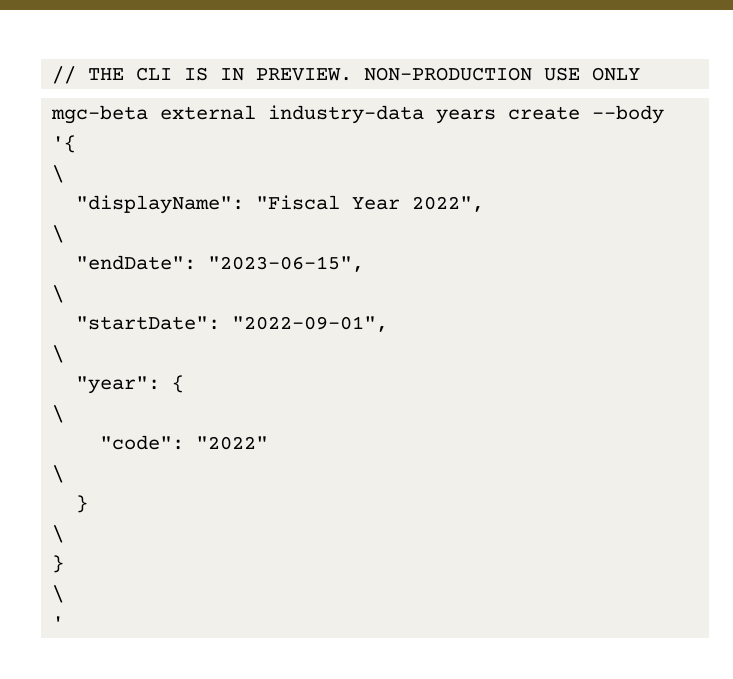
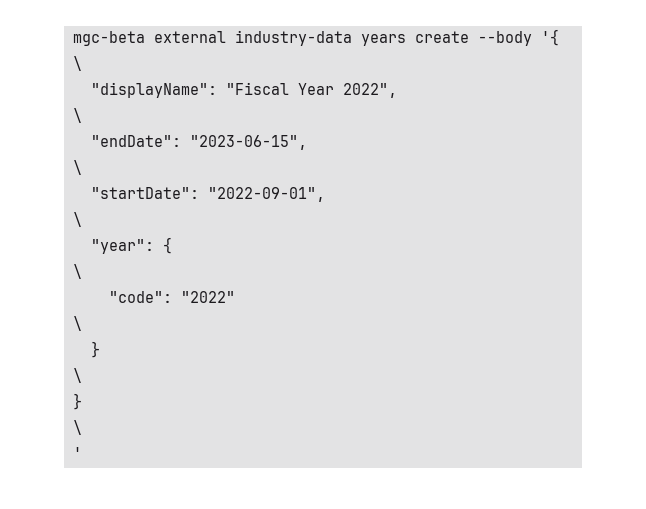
[51,66,640,84] // THE CLI IS IN PREVIEW. NON-PRODUCTION USE ONLY // -> (73, 38) none

